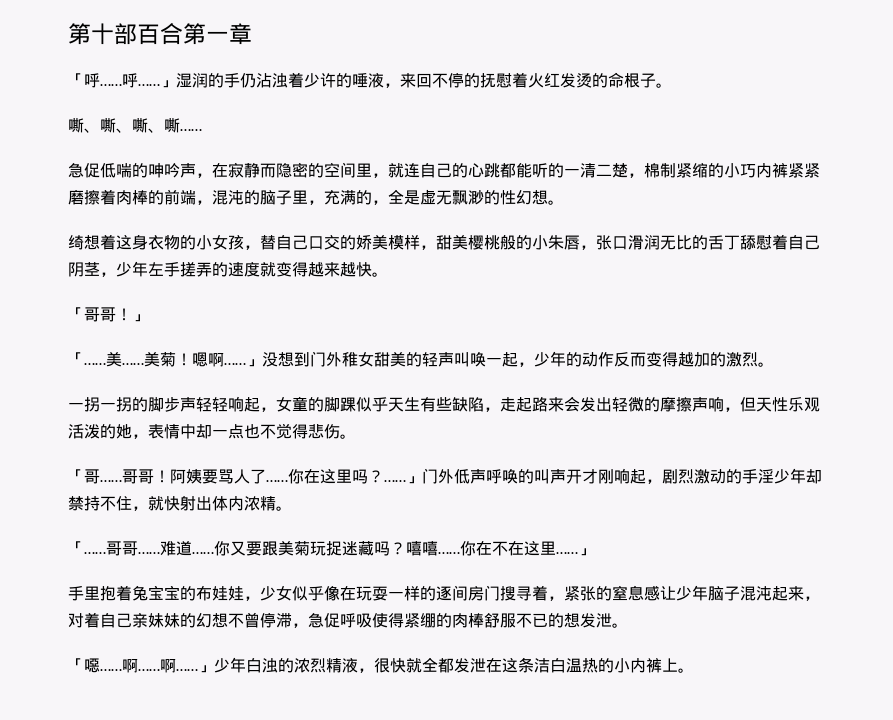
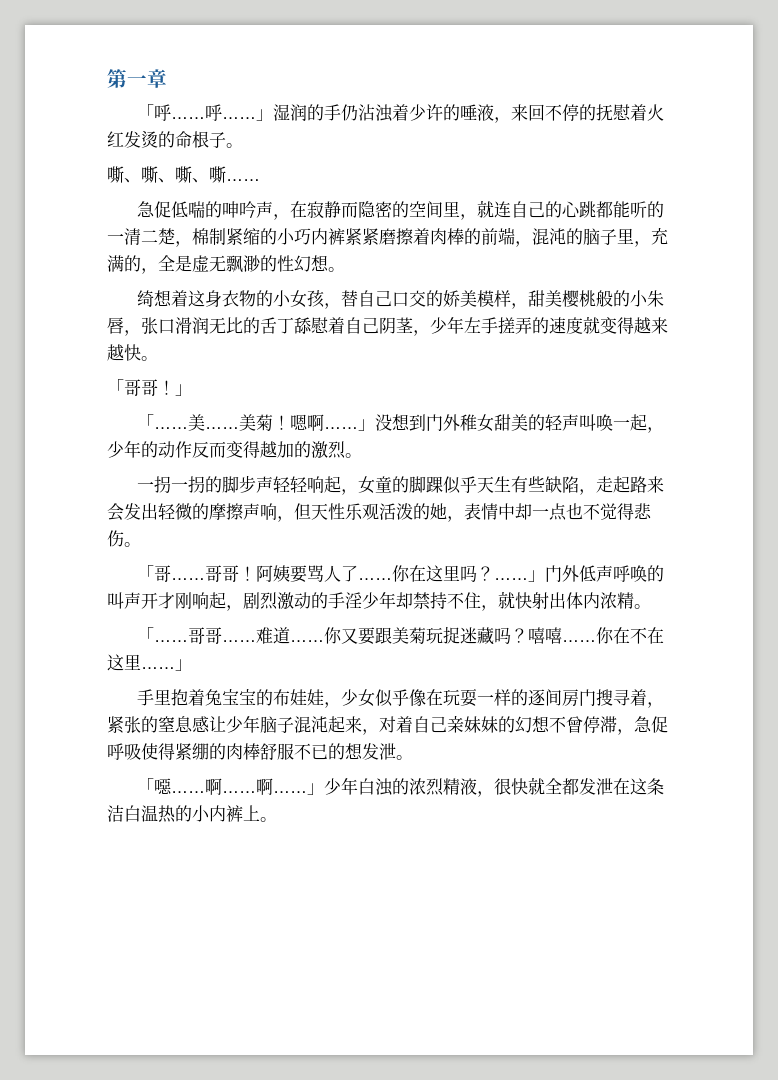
[68,23,206,45] 第十部百合第 -> [107,69,127,88] 第

